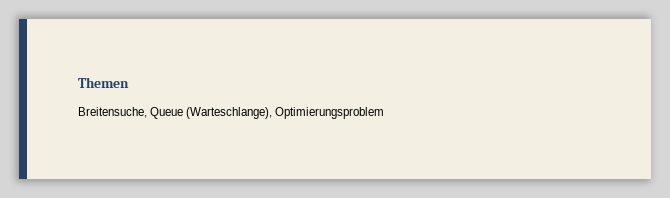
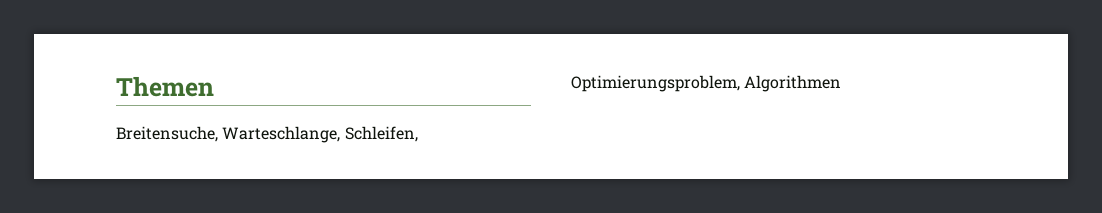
[150,107,385,119] Queue (Warteschlange), Optimierungsproblem -> [222,126,418,143] [571,75,842,92] Warteschlange, Schleifen, Optimierungsproblem, Algorithmen

